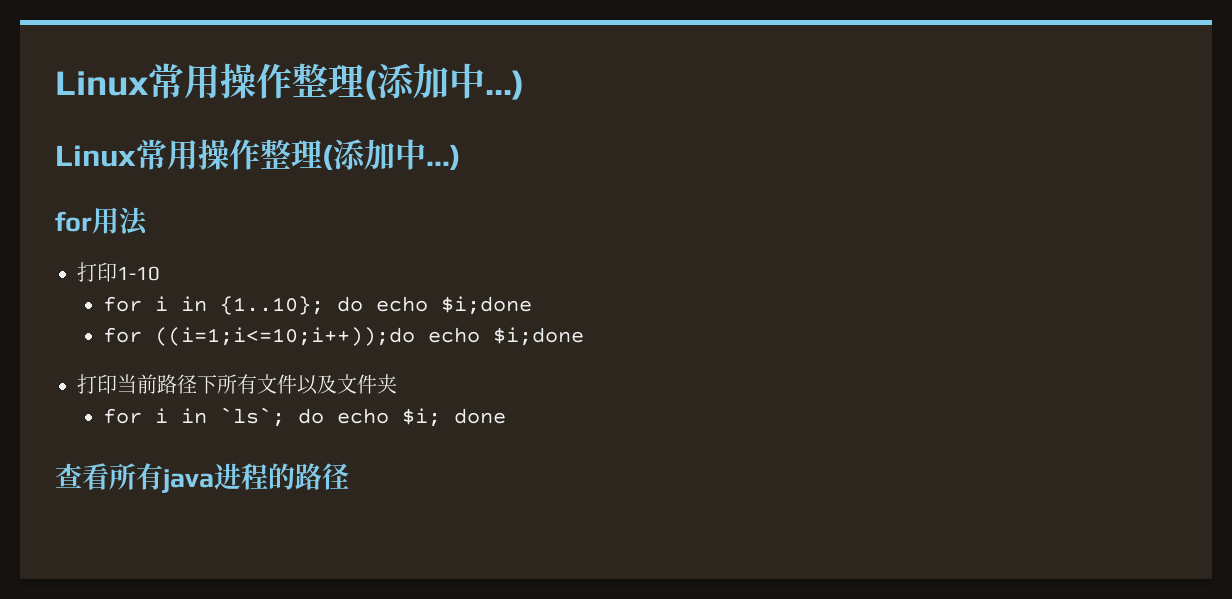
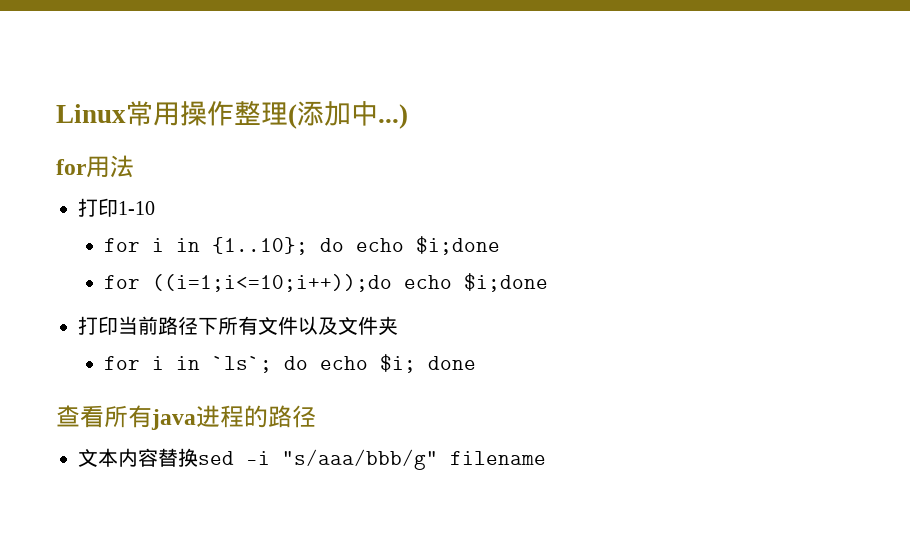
[55,63,525,100] [55,139,461,170] Linux常用操作整理(添加中...) // Linux常用操作整理(添加中...) -> [56,101,408,129] Linux常用操作整理(添加中...)
(349, 476) none -> [78,448,546,470] // 文本内容替换sed -i "s/aaa/bbb/g" filename

